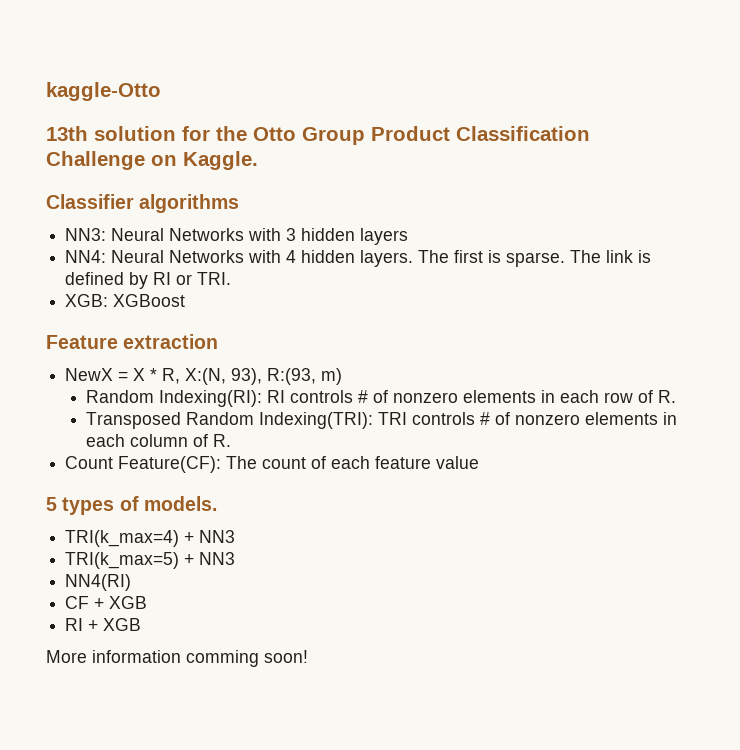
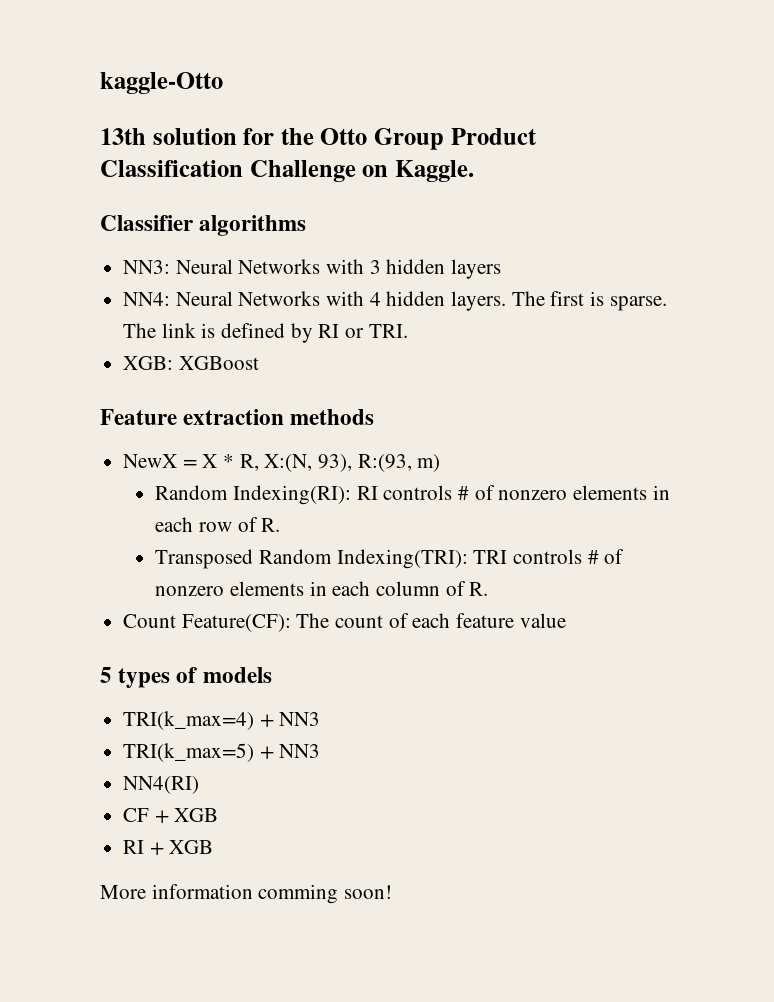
(219, 341) none -> [290,409,375,425] methods
[143,496,217,511] models. -> [202,667,272,683] models

